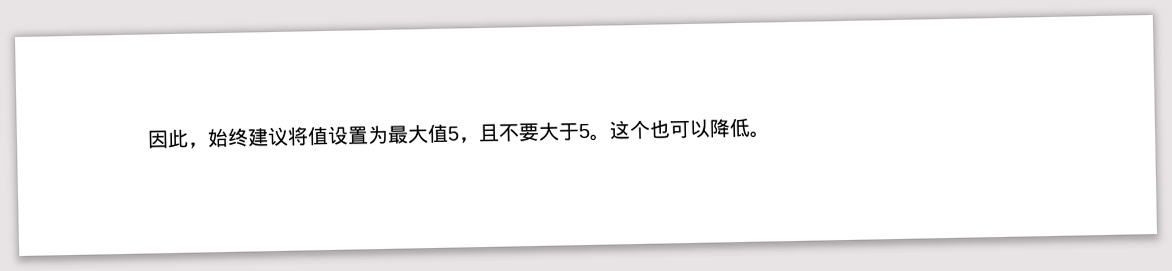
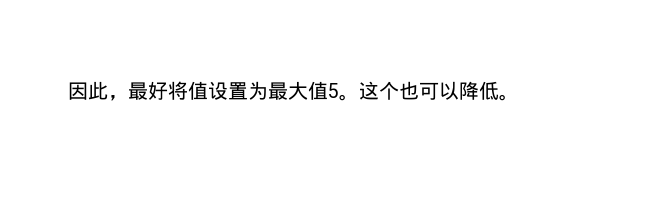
[207,126,290,148] 始终建议 -> [128,81,168,100] 最好
[459,121,592,144] ，且不要大于5 -> (339, 90) none

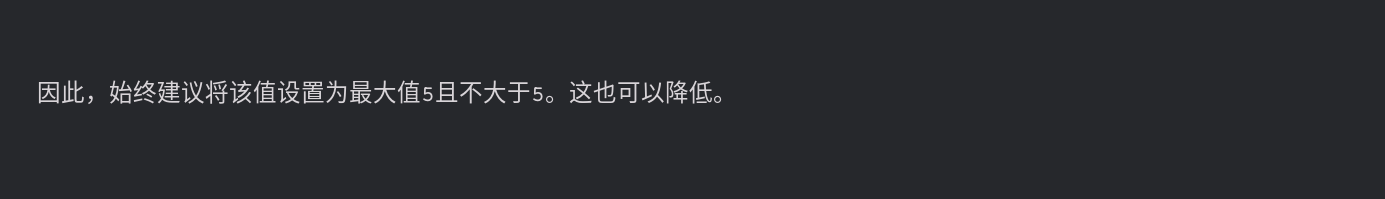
[128,81,188,100] 最好将 -> [109,80,253,104] 始终建议将该
[339,81,399,101] 。这个 -> [435,80,593,104] 且不大于5。这

